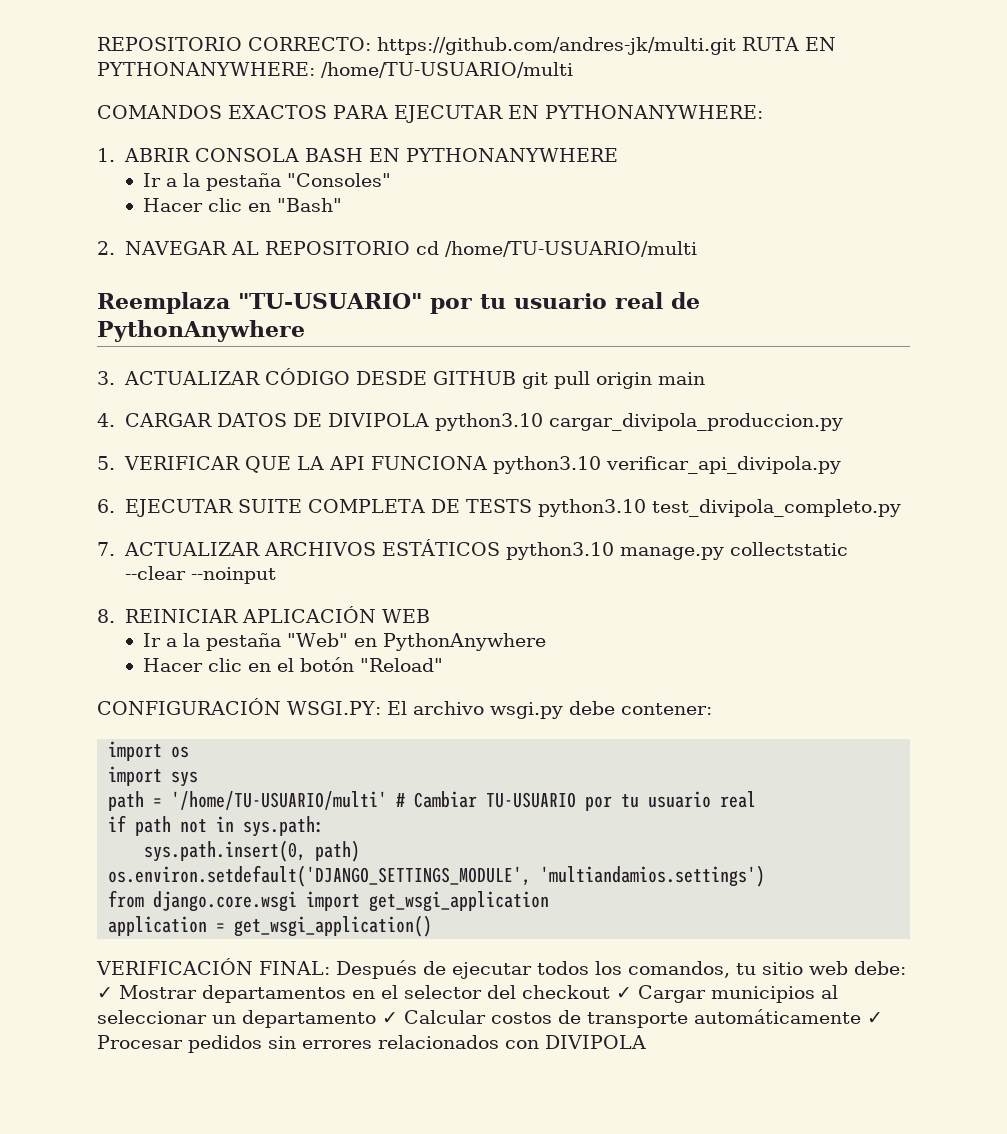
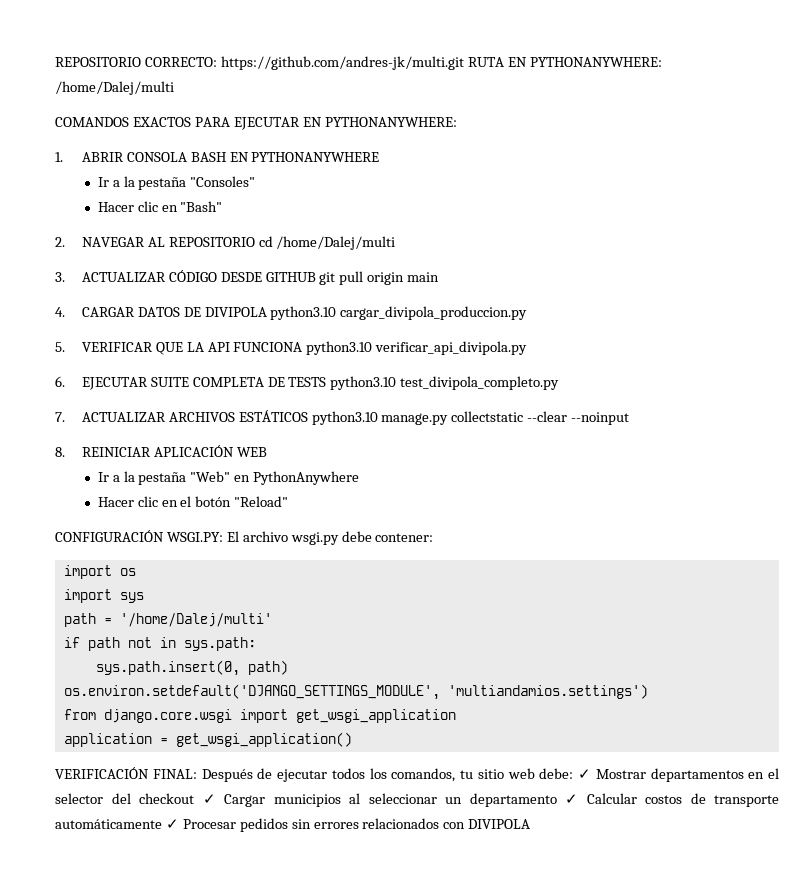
[321,62,573,78] /home/TU-USUARIO/multi -> [55,81,174,95] /home/Dalej/multi
[445,241,698,257] [97,292,700,314] [97,320,305,342] /home/TU-USUARIO/multi // Reemplaza "TU-USUARIO" por tu usuario real de PythonAnywhere -> [276,236,396,250] /home/Dalej/multi
[171,791,757,811] '/home/TU-USUARIO/multi' # Cambiar TU-USUARIO por tu usuario real -> [119,613,272,627] '/home/Dalej/multi'

